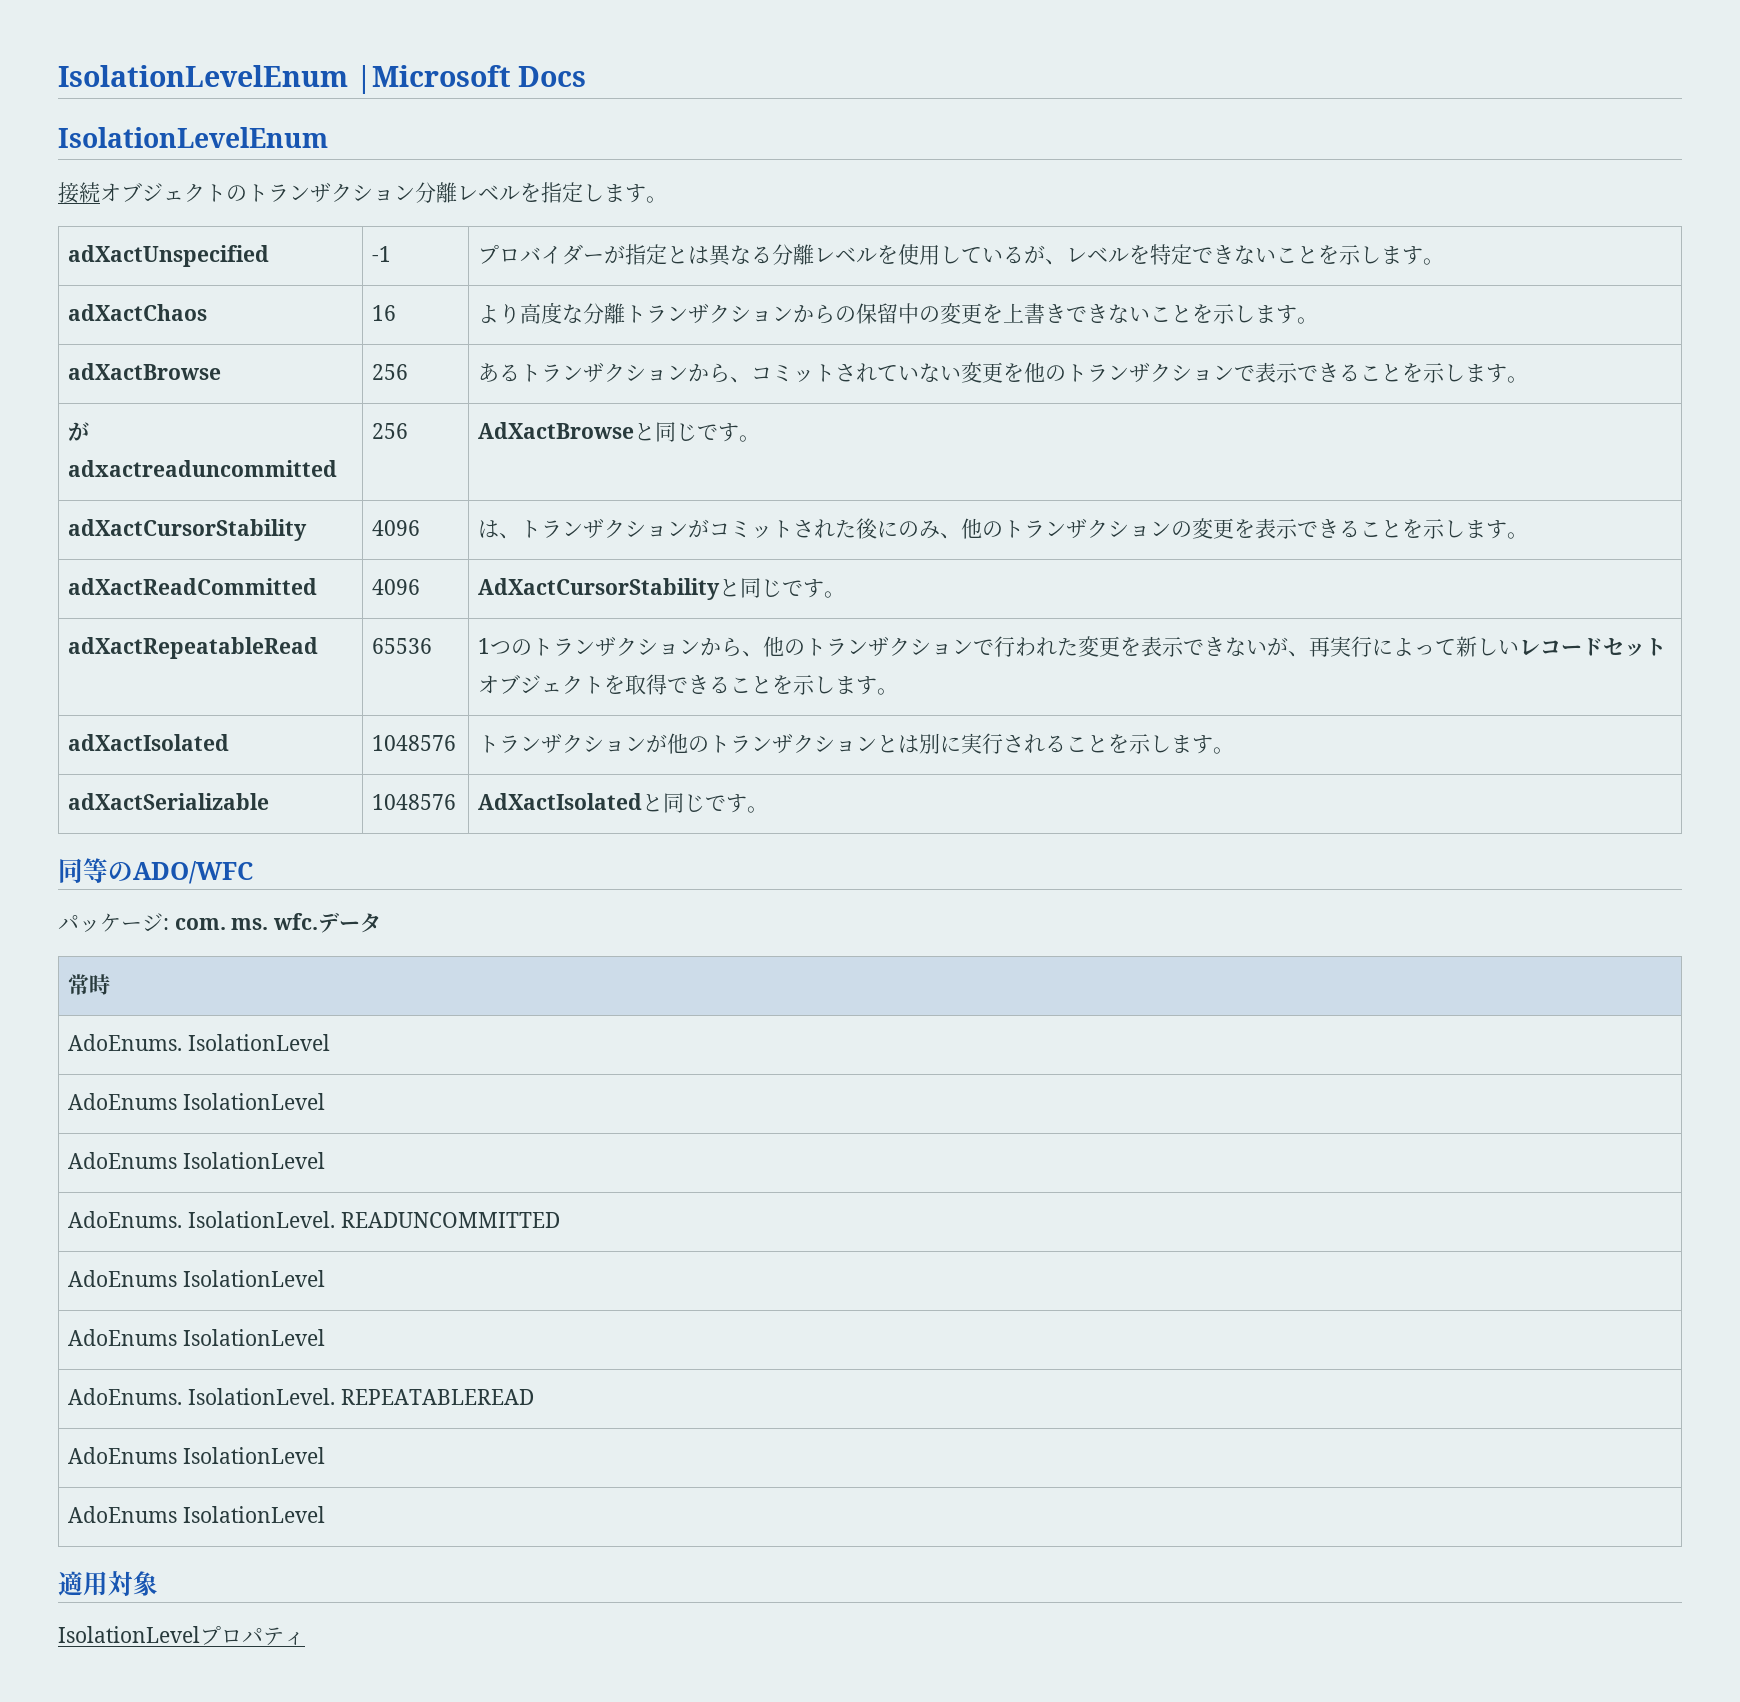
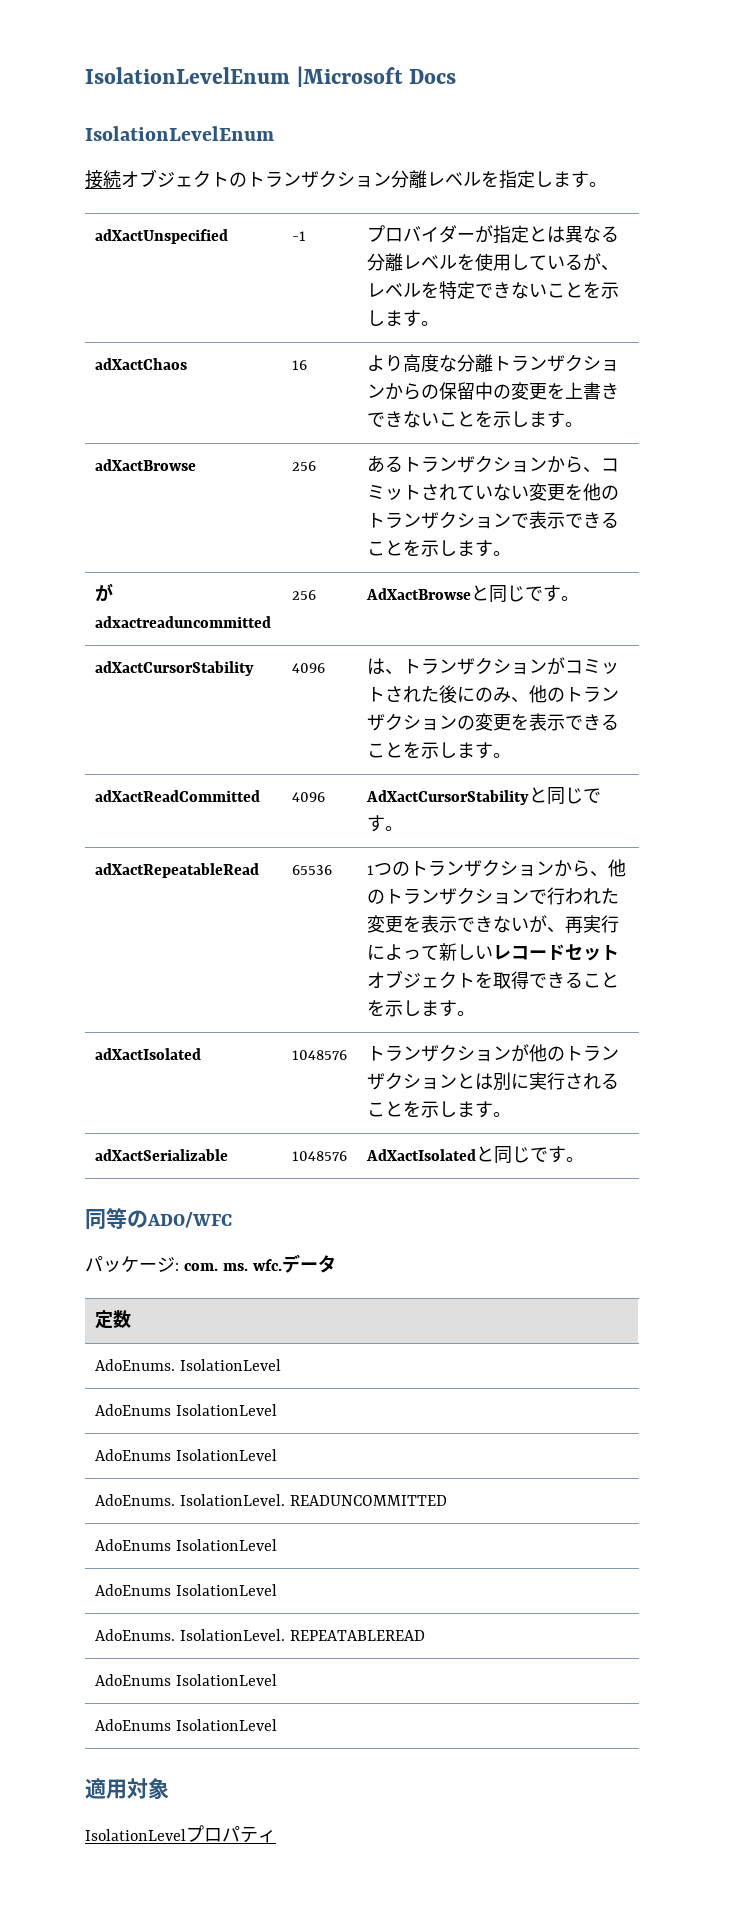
[68,974,111,995] 常時 -> [94,1310,131,1329] 定数

